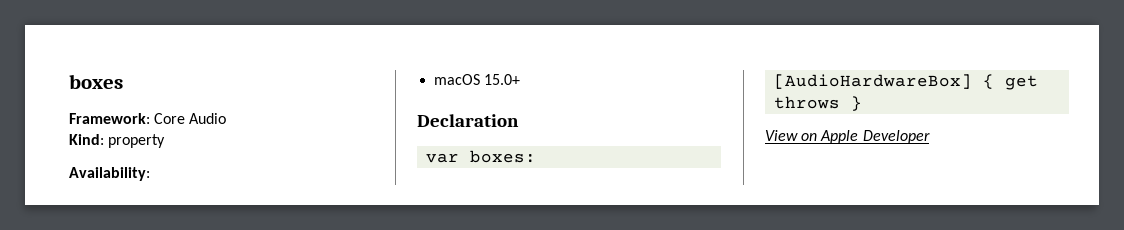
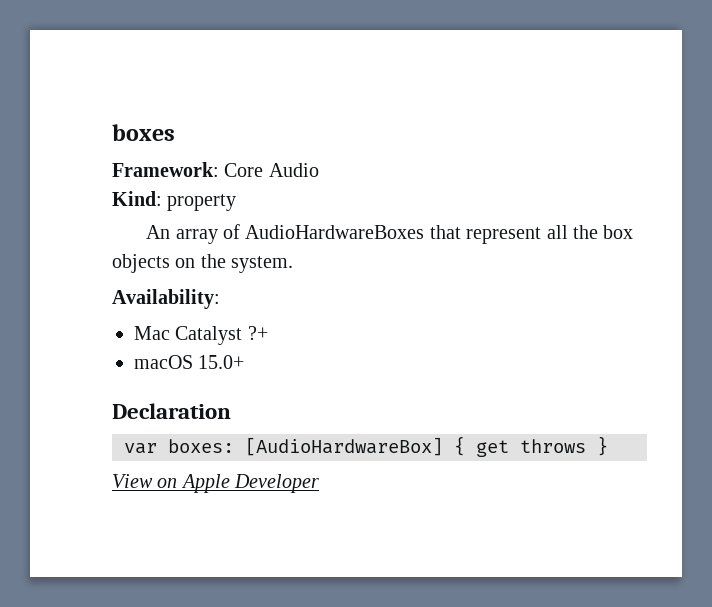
[69,167,150,181] Availability: -> [146,224,634,244] [112,254,294,273] [112,289,220,309] [134,326,268,345] An array of AudioHardwareBoxes that represent all the box objects on the system. // Availability: // Mac Catalyst ?+

